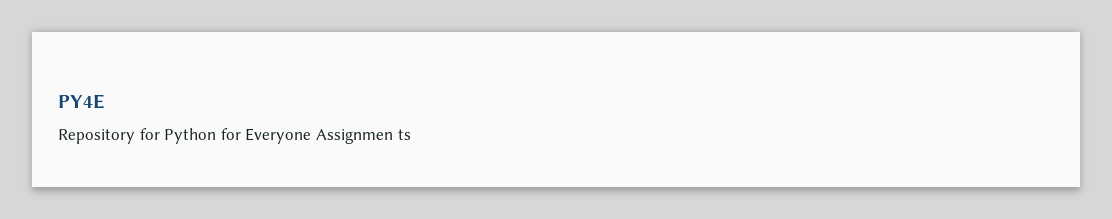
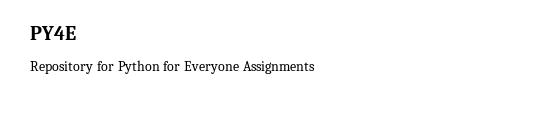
[315,129,411,144] Assignmen ts -> [242,61,315,74] Assignments

